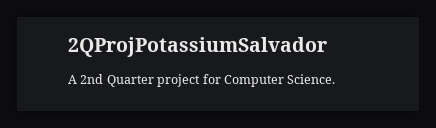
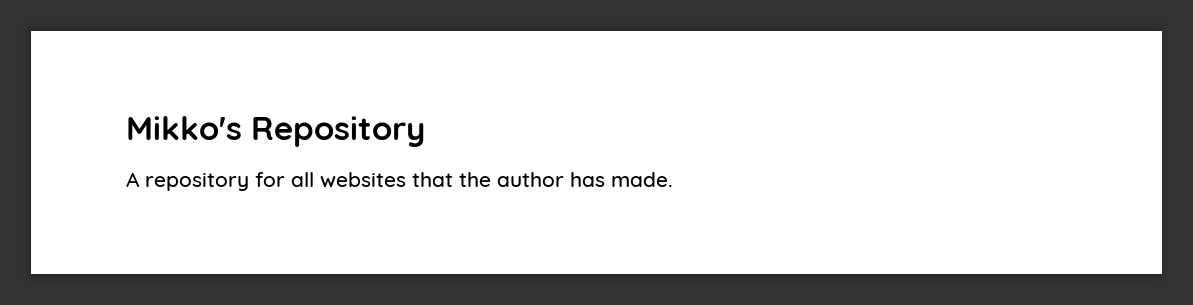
[68,37,327,57] 2QProjPotassiumSalvador -> [126,116,425,147] Mikko's Repository
[80,74,336,87] 2nd Quarter project for Computer Science. -> [145,172,673,191] repository for all websites that the author has made.

